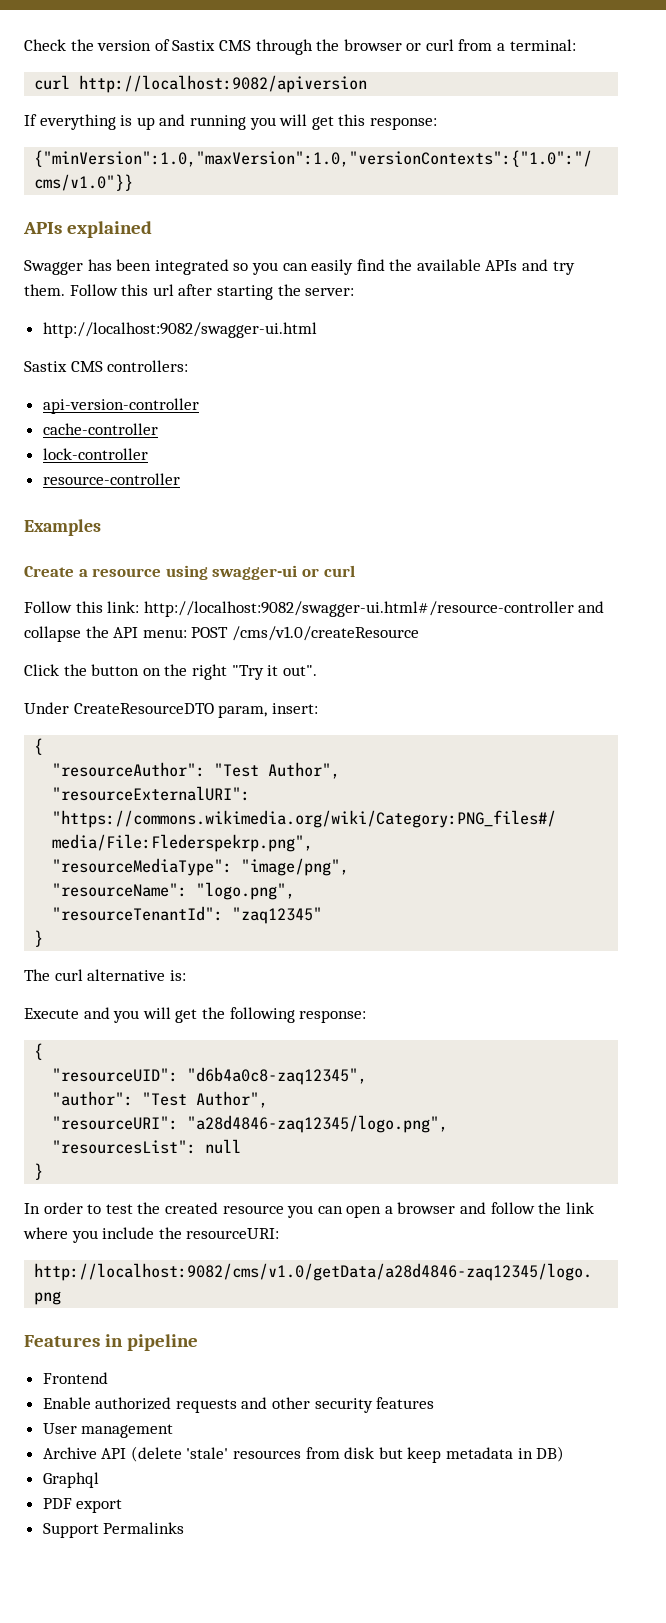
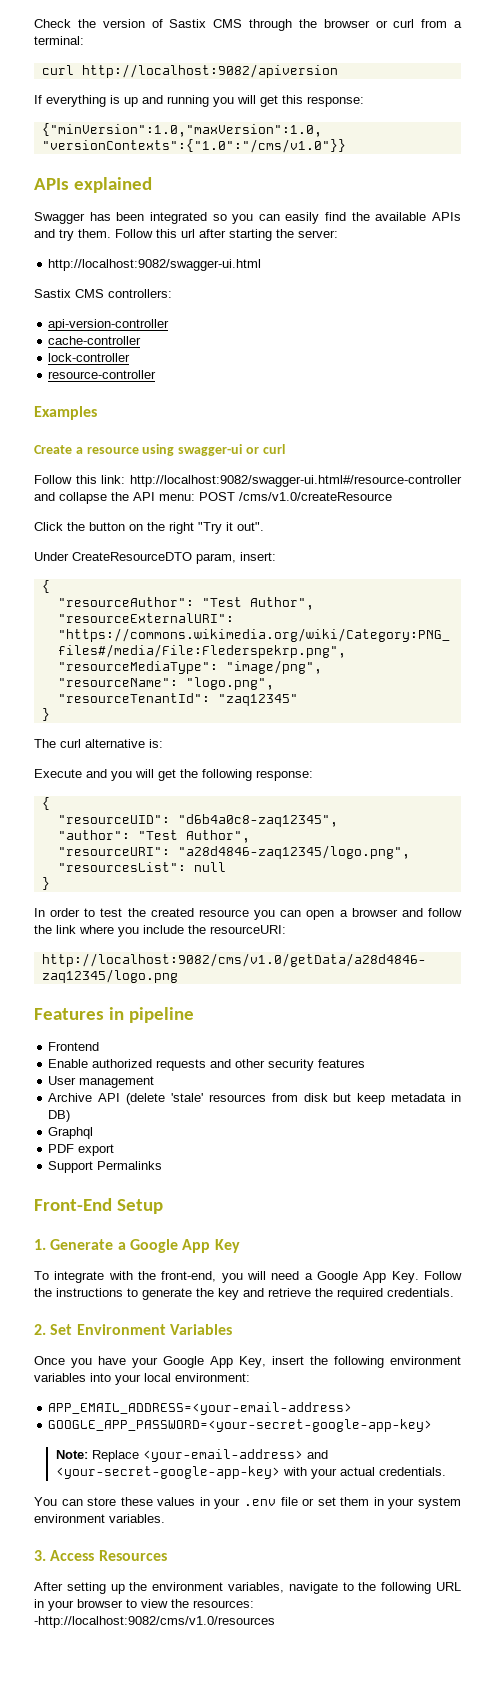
(185, 1528) none -> [34,1198,163,1214] [34,1239,240,1253] [34,1271,462,1283] [34,1288,454,1300] [34,1324,232,1335] [34,1356,461,1368] [34,1373,250,1385] [48,1402,353,1415] [48,1419,433,1432] [55,1449,328,1462] [55,1466,446,1479] [34,1497,461,1509] [34,1514,165,1523] [34,1550,167,1561] [34,1582,462,1594] [34,1599,254,1611] [34,1616,275,1628] // Front-End Setup // 1. Generate a Google App Key // To integrate with the front-end, you will need a Google App Key. Follow the instructions to generate the key and retrieve the required credentials. // 2. Set Environment Variables // Once you have your Google App Key, insert the following environment variables into your local environment: // APP_EMAIL_ADDRESS=<your-email-address> // GOOGLE_APP_PASSWORD=<your-secret-google-app-key> // Note: Replace <your-email-address> and <your-secret-google-app-key> with your actual credentials. // You can store these values in your .env file or set them in your system environment variables. // 3. Access Resources // After setting up the environment variables, navigate to the following URL in your browser to view the resources: -http://localhost:9082/cms/v1.0/resources

